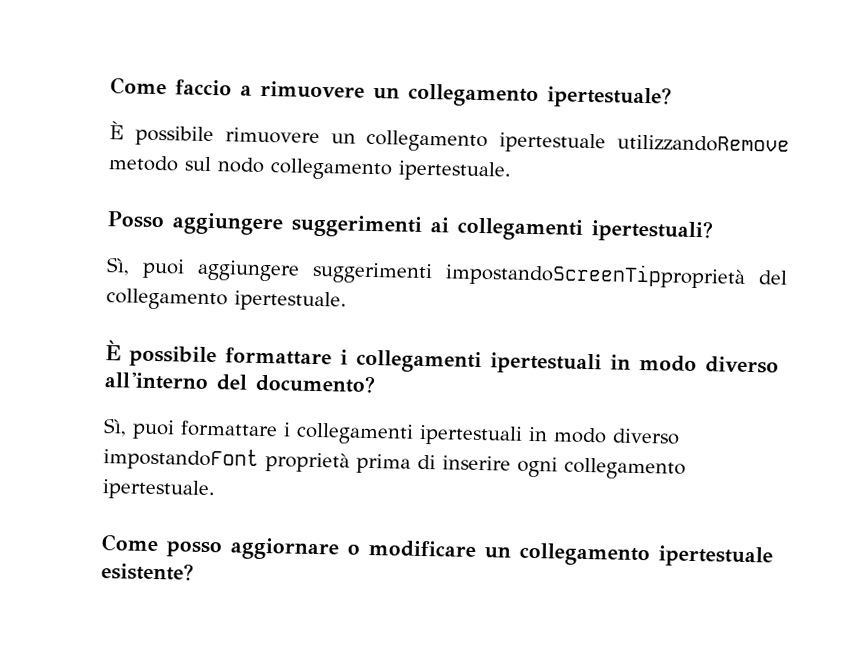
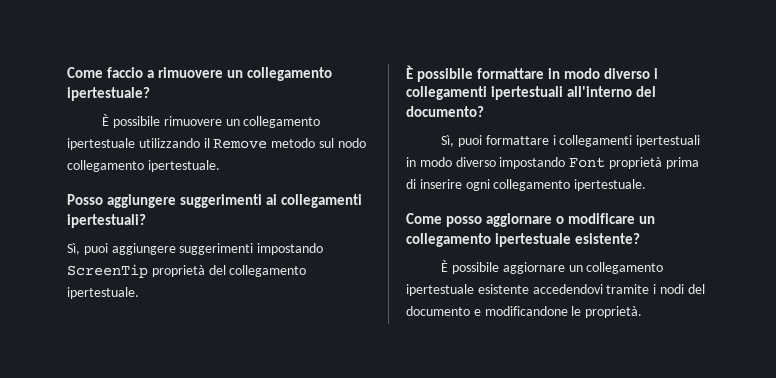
[617,134,790,153] utilizzandoRemove -> [138,138,268,149] utilizzando il Remove
[445,261,746,289] impostandoScreenTipproprietà -> [257,243,324,255] [67,264,205,278] impostando ScreenTip proprietà
[340,349,779,375] i collegamenti ipertestuali in modo diverso -> [548,68,659,79] [406,86,564,100] in modo diverso i collegamenti ipertestuali
[103,447,259,471] impostandoFont -> [499,157,606,169] impostando Font
(194, 571) none -> [441,260,664,274] [406,284,705,296] [406,306,643,318] // È possibile aggiornare un collegamento ipertestuale esistente accedendovi tramite i nodi del documento e modificandone le proprietà.

